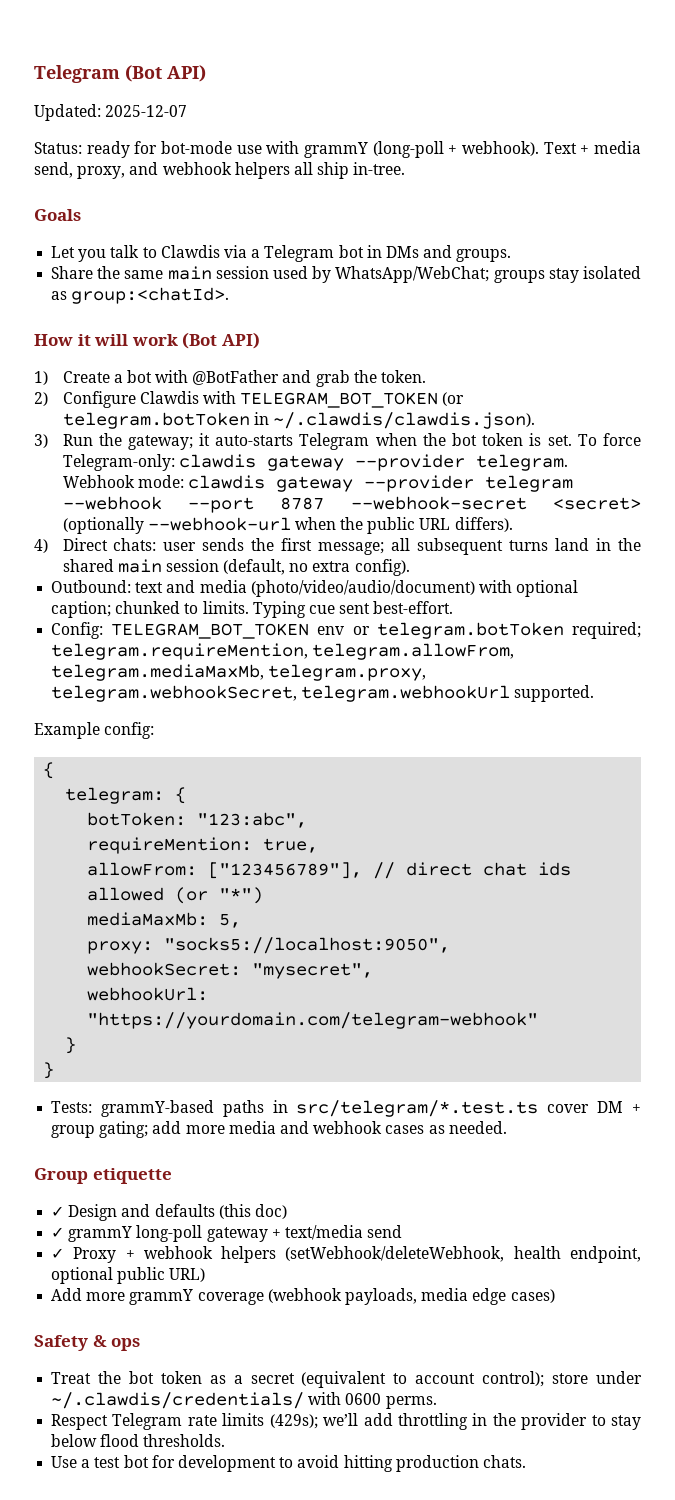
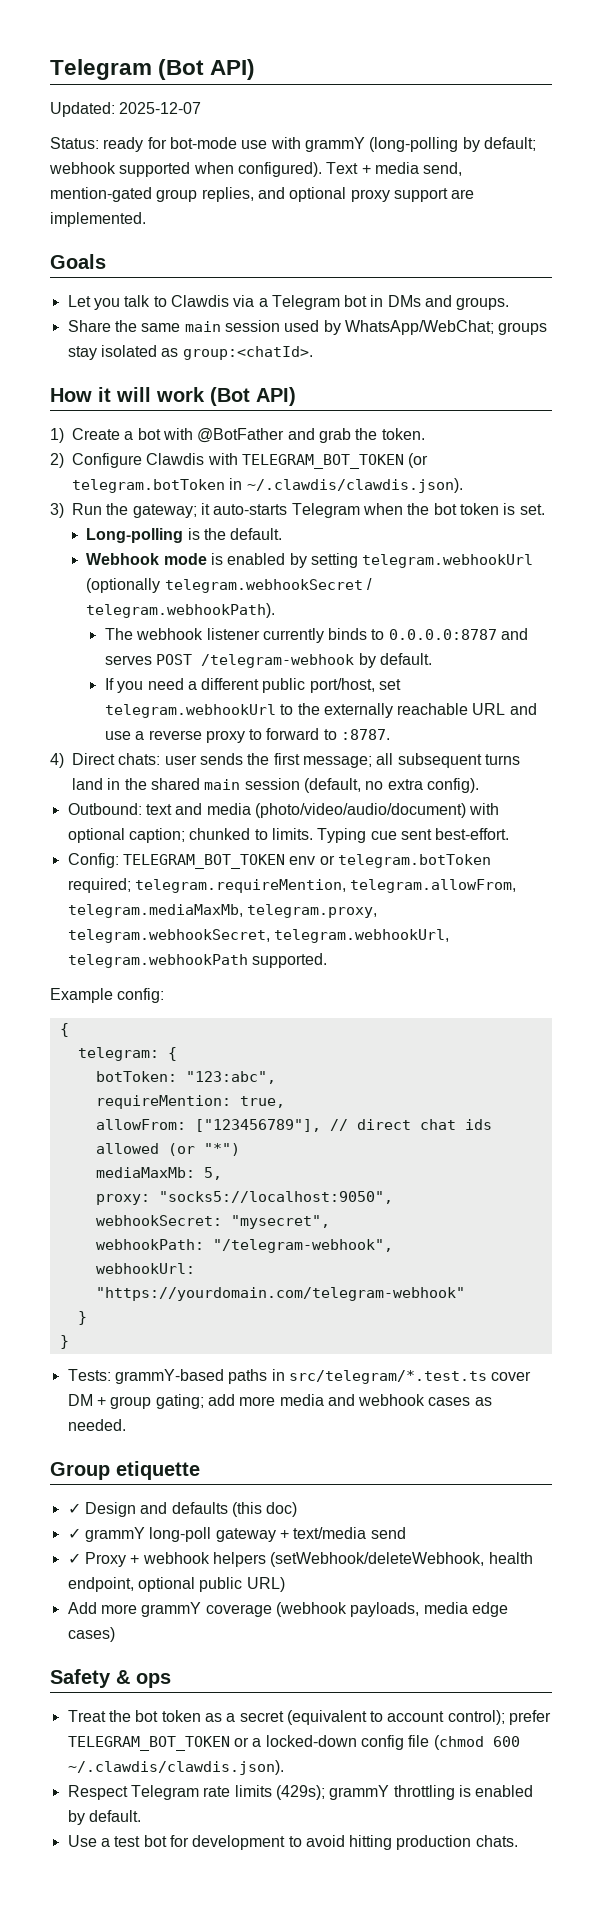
[372,141,641,158] [34,162,406,179] (long-poll + webhook). Text + media send, proxy, and webhook helpers all ship in-tree. -> [369,137,536,152] [49,162,463,177] [50,187,475,202] [50,212,146,227] (long-polling by default; webhook supported when configured). Text + media send, mention-gated group replies, and optional proxy support are implemented.
[577,433,642,446] [62,454,568,471] [62,475,573,492] [62,496,641,513] [62,517,513,534] To force Telegram-only: clawdis gateway --provider telegram. Webhook mode: clawdis gateway --provider telegram --webhook --port 8787 --webhook-secret <secret> (optionally --webhook-url when the public URL differs). -> [86,528,283,543] [86,553,534,568] [86,578,372,593] [86,603,276,618] [104,628,529,643] [104,653,432,668] [104,678,402,693] [104,703,537,718] [104,728,391,743] // Long-polling is the default. // Webhook mode is enabled by setting telegram.webhookUrl (optionally telegram.webhookSecret / telegram.webhookPath). // The webhook listener currently binds to 0.0.0.0:8787 and serves POST /telegram-webhook by default. // If you need a different public port/host, set telegram.webhookUrl to the externally reachable URL and use a reverse proxy to forward to :8787.
[301,685,511,702] telegram.webhookUrl -> [273,929,449,943] [67,954,248,968] telegram.webhookUrl, telegram.webhookPath
(374, 971) none -> [95,1239,393,1253] // webhookPath: "/telegram-webhook",
[552,1371,643,1384] [51,1392,437,1409] store under ~/.clawdis/credentials/ with 0600 perms. -> [509,1710,552,1725] [67,1735,520,1751] [67,1760,284,1775] prefer TELEGRAM_BOT_TOKEN or a locked-down config file (chmod 600 ~/.clawdis/clawdis.json).
[323,1413,642,1430] [51,1434,226,1447] we’ll add throttling in the provider to stay below flood thresholds. -> [329,1785,534,1800] [67,1810,141,1825] grammY throttling is enabled by default.

